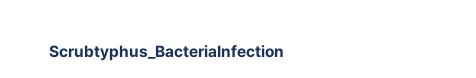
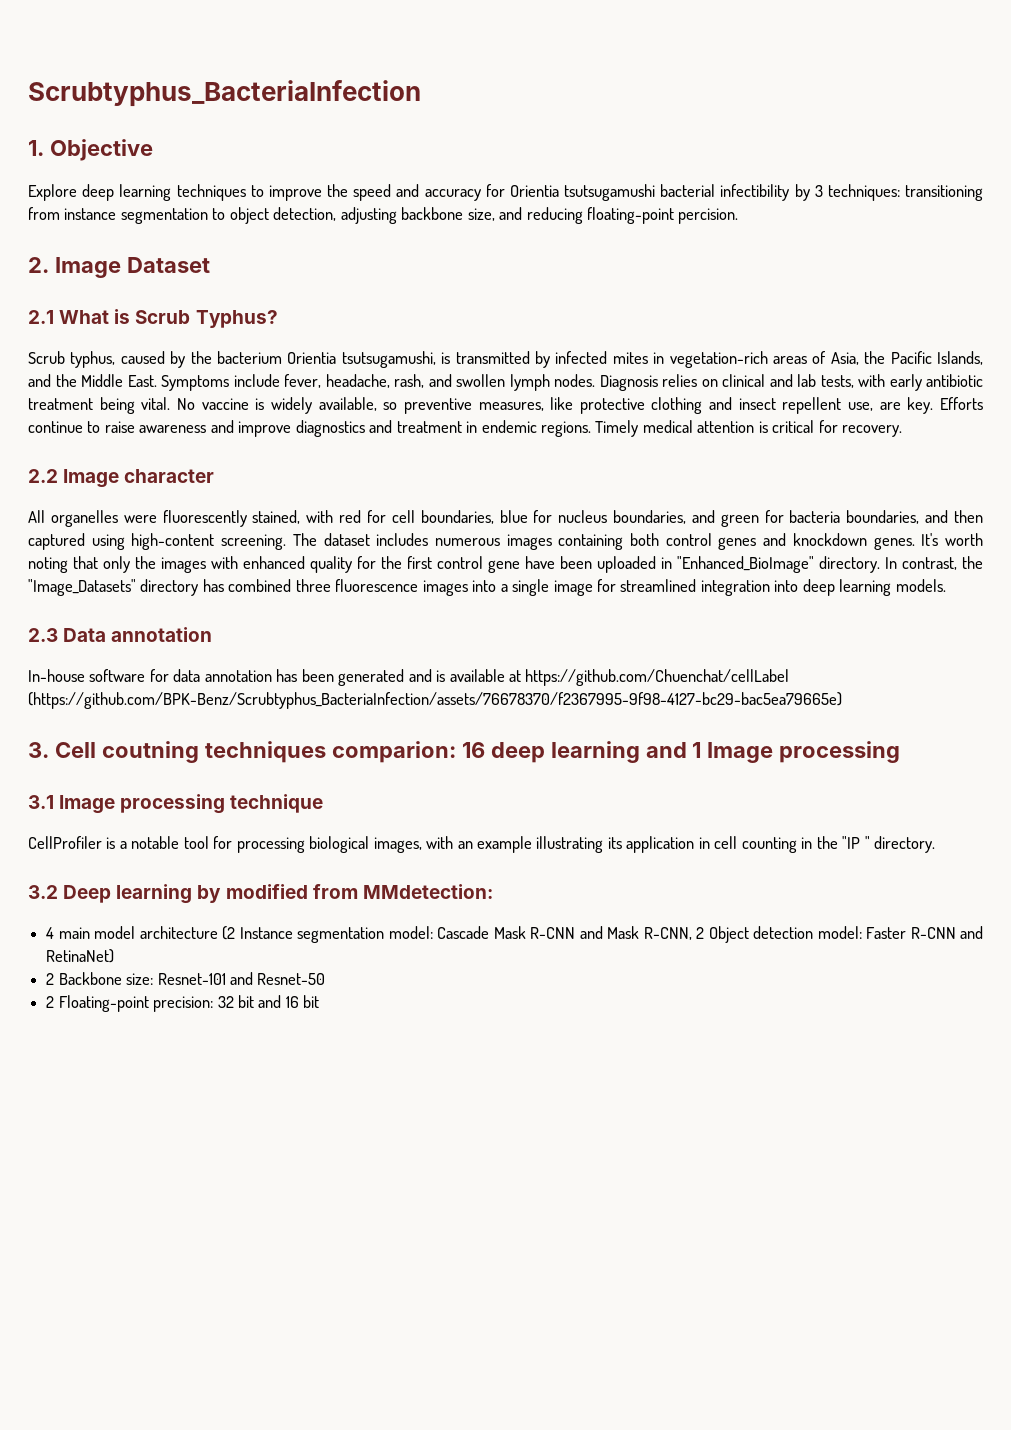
(284, 53) none -> [28,139,153,161] [28,184,983,201] [28,207,739,224] [28,257,210,278] [28,309,278,328] [28,351,983,368] [28,374,983,391] [28,397,983,414] [28,420,903,437] [28,469,215,488] [28,510,984,527] [28,533,984,550] [28,556,983,573] [28,579,946,596] [28,627,213,642] [28,669,790,686] [28,692,842,709] [28,741,901,763] [28,794,324,814] [28,836,936,853] [28,884,493,904] [46,926,983,943] [46,949,115,963] [46,972,326,985] [46,995,320,1012] // 1. Objective // Explore deep learning techniques to improve the speed and accuracy for Orientia tsutsugamushi bacterial infectibility by 3 techniques: transitioning from instance segmentation to object detection, adjusting backbone size, and reducing floating-point percision. // 2. Image Dataset // 2.1 What is Scrub Typhus? // Scrub typhus, caused by the bacterium Orientia tsutsugamushi, is transmitted by infected mites in vegetation-rich areas of Asia, the Pacific Islands, and the Middle East. Symptoms include fever, headache, rash, and swollen lymph nodes. Diagnosis relies on clinical and lab tests, with early antibiotic treatment being vital. No vaccine is widely available, so preventive measures, like protective clothing and insect repellent use, are key. Efforts continue to raise awareness and improve diagnostics and treatment in endemic regions. Timely medical attention is critical for recovery. // 2.2 Image character // All organelles were fluorescently stained, with red for cell boundaries, blue for nucleus boundaries, and green for bacteria boundaries, and then captured using high-content screening. The dataset includes numerous images containing both control genes and knockdown genes. It's worth noting that only the images with enhanced quality for the first control gene have been uploaded in "Enhanced_BioImage" directory. In contrast, the "Image_Datasets" directory has combined three fluorescence images into a single image for streamlined integration into deep learning models. // 2.3 Data annotation // In-house software for data annotation has been generated and is available at https://github.com/Chuenchat/cellLabel (https://github.com/BPK-Benz/Scrubtyphus_BacteriaInfection/assets/76678370/f2367995-9f98-4127-bc29-bac5ea79665e) // 3. Cell coutning techniques comparion: 16 deep learning and 1 Image processing // 3.1 Image processing technique // CellProfiler is a notable tool for processing biological images, with an example illustrating its application in cell counting in the "IP " directory. // 3.2 Deep learning by modified from MMdetection: // 4 main model architecture (2 Instance segmentation model: Cascade Mask R-CNN and Mask R-CNN, 2 Object detection model: Faster R-CNN and RetinaNet) // 2 Backbone size: Resnet-101 and Resnet-50 // 2 Floating-point precision: 32 bit and 16 bit

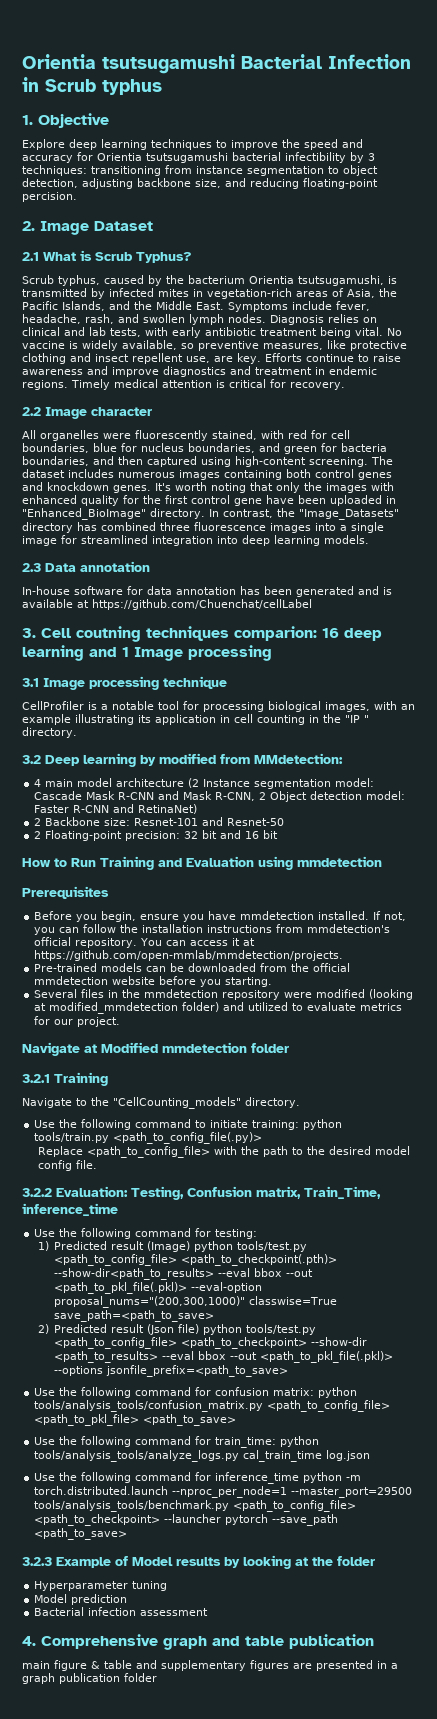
[28,80,421,107] Scrubtyphus_BacteriaInfection -> [22,54,411,74] [22,77,162,95] Orientia tsutsugamushi Bacterial Infection in Scrub typhus
[28,692,842,709] (https://github.com/BPK-Benz/Scrubtyphus_BacteriaInfection/assets/76678370/f2367995-9f98-4127-bc29-bac5ea79665e) -> (312, 604) none
(320, 1001) none -> [22,856,382,870] [22,886,109,899] [34,911,407,922] [34,924,391,935] [34,937,256,948] [34,950,344,961] [34,963,351,972] [34,976,273,987] [34,989,414,1000] [34,1002,403,1014] [34,1016,121,1027] [22,1042,289,1056] [22,1072,108,1086] [22,1097,300,1109] [34,1119,343,1130] [34,1132,263,1144] [37,1146,410,1158] [37,1160,97,1171] [22,1186,381,1200] [22,1203,118,1216] [34,1228,258,1239] [37,1241,308,1252] [54,1254,338,1266] [54,1268,314,1280] [54,1282,263,1294] [54,1296,338,1308] [54,1310,215,1322] [37,1324,317,1335] [54,1337,368,1349] [54,1351,394,1363] [54,1365,289,1377] [34,1387,358,1398] [34,1400,391,1412] [34,1414,237,1426] [34,1436,320,1448] [34,1450,371,1462] [34,1472,362,1484] [34,1486,413,1498] [34,1500,357,1512] [34,1514,339,1526] [34,1528,128,1540] [22,1555,375,1569] [34,1581,168,1591] [34,1594,128,1605] [34,1607,209,1616] [22,1634,374,1650] [22,1660,398,1671] [22,1673,157,1684] // How to Run Training and Evaluation using mmdetection // Prerequisites // Before you begin, ensure you have mmdetection installed. If not, you can follow the installation instructions from mmdetection's official repository. You can access it at https://github.com/open-mmlab/mmdetection/projects. // Pre-trained models can be downloaded from the official mmdetection website before you starting. // Several files in the mmdetection repository were modified (looking at modified_mmdetection folder) and utilized to evaluate metrics for our project. // Navigate at Modified mmdetection folder // 3.2.1 Training // Navigate to the "CellCounting_models" directory. // Use the following command to initiate training: python tools/train.py <path_to_config_file(.py)> // Replace <path_to_config_file> with the path to the desired model config file. // 3.2.2 Evaluation: Testing, Confusion matrix, Train_Time, inference_time // Use the following command for testing: // 1) Predicted result (Image) python tools/test.py <path_to_config_file> <path_to_checkpoint(.pth)> --show-dir<path_to_results> --eval bbox --out <path_to_pkl_file(.pkl)> --eval-option proposal_nums="(200,300,1000)" classwise=True save_path=<path_to_save> // 2) Predicted result (Json file) python tools/test.py <path_to_config_file> <path_to_checkpoint> --show-dir <path_to_results> --eval bbox --out <path_to_pkl_file(.pkl)> --options jsonfile_prefix=<path_to_save> // Use the following command for confusion matrix: python tools/analysis_tools/confusion_matrix.py <path_to_config_file> <path_to_pkl_file> <path_to_save> // Use the following command for train_time: python tools/analysis_tools/analyze_logs.py cal_train_time log.json // Use the following command for inference_time python -m torch.distributed.launch --nproc_per_node=1 --master_port=29500 tools/analysis_tools/benchmark.py <path_to_config_file> <path_to_checkpoint> --launcher pytorch --save_path <path_to_save> // 3.2.3 Example of Model results by looking at the folder // Hyperparameter tuning // Model prediction // Bacterial infection assessment // 4. Comprehensive graph and table publication // main figure & table and supplementary figures are presented in a graph publication folder

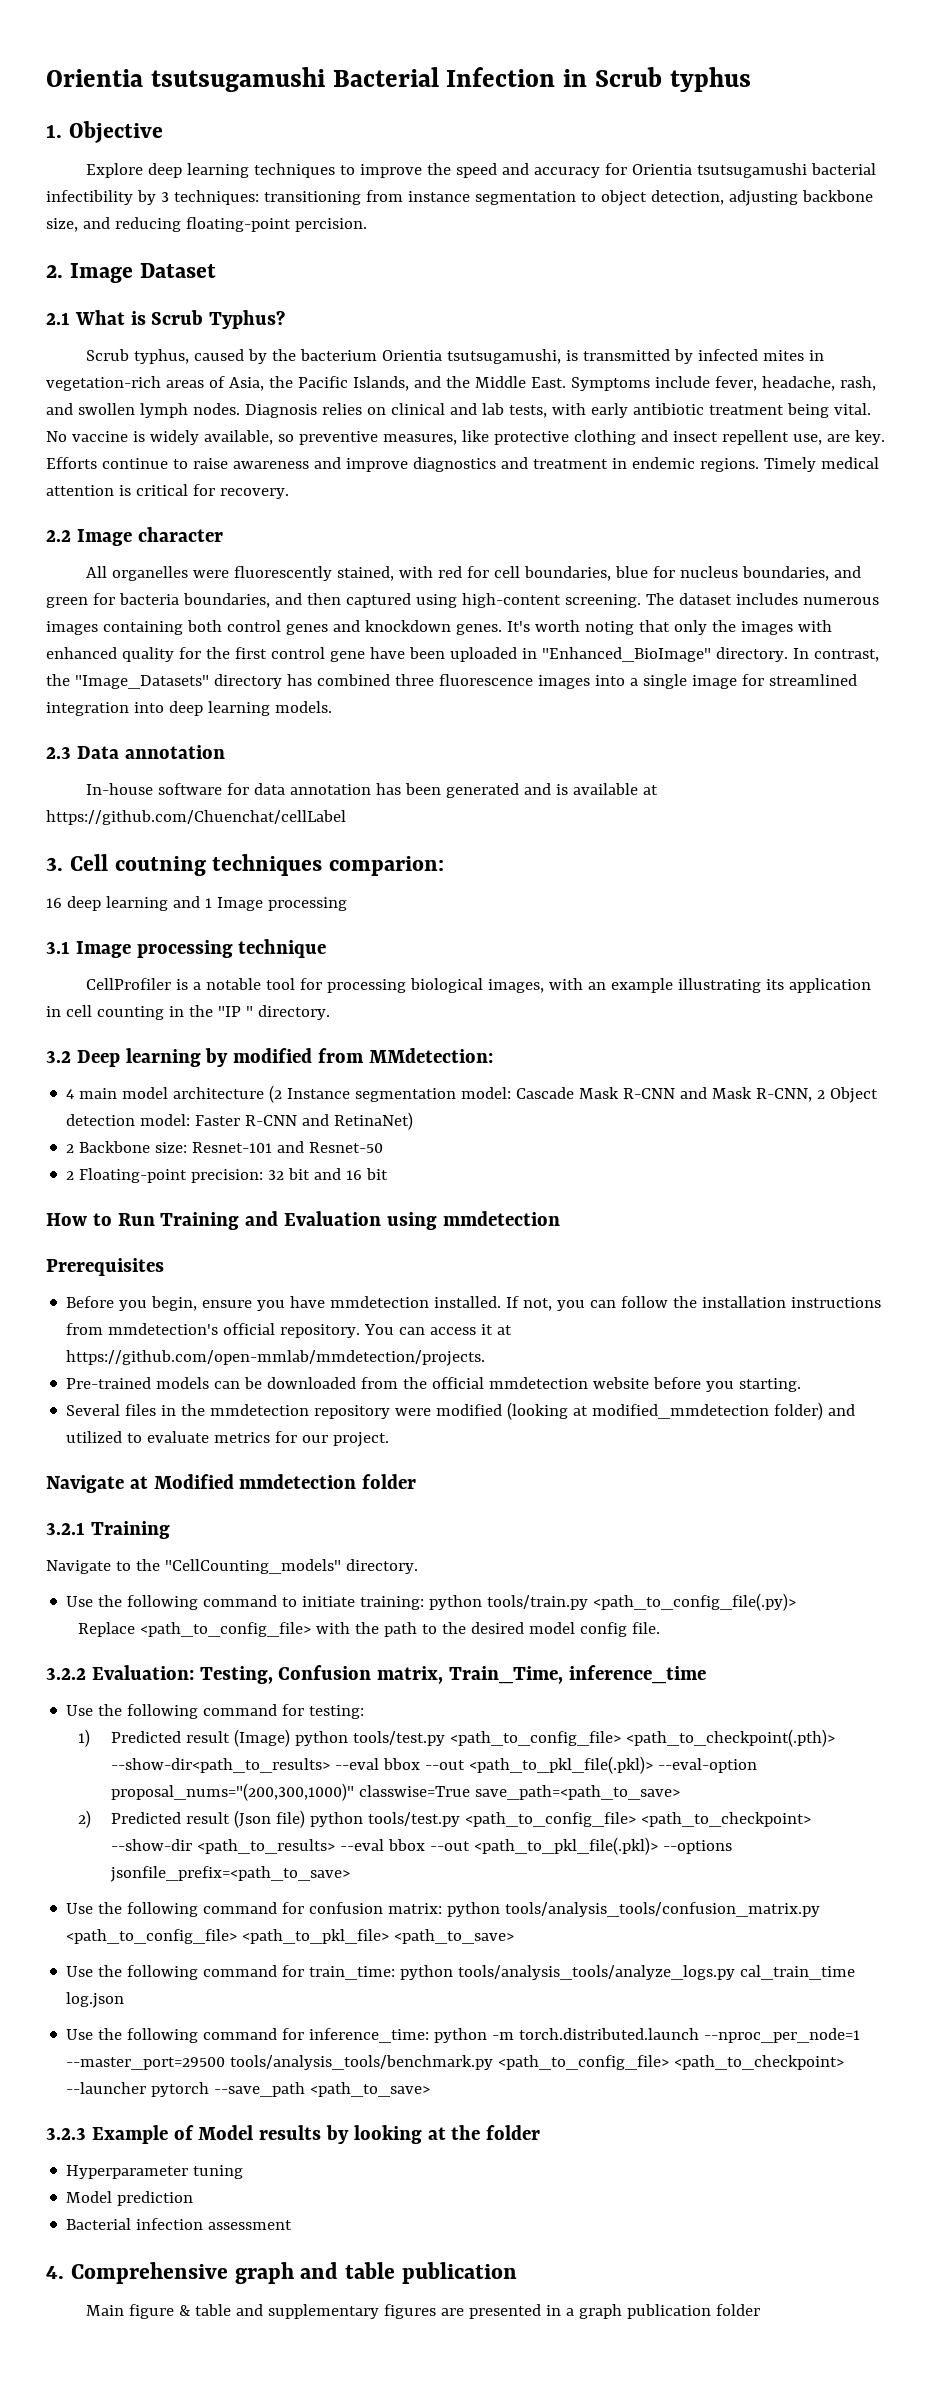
(317, 633) none -> (444, 866) //
[215,1472,300,1484] inference_time -> [309,2028,430,2043] inference_time:
[22,1661,50,1669] main -> [85,2305,124,2316] Main

